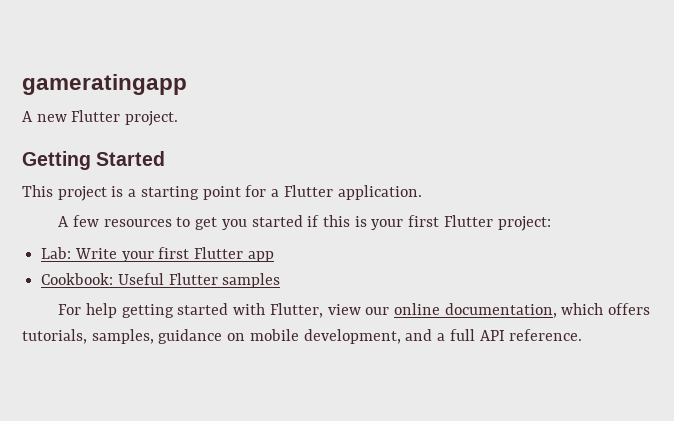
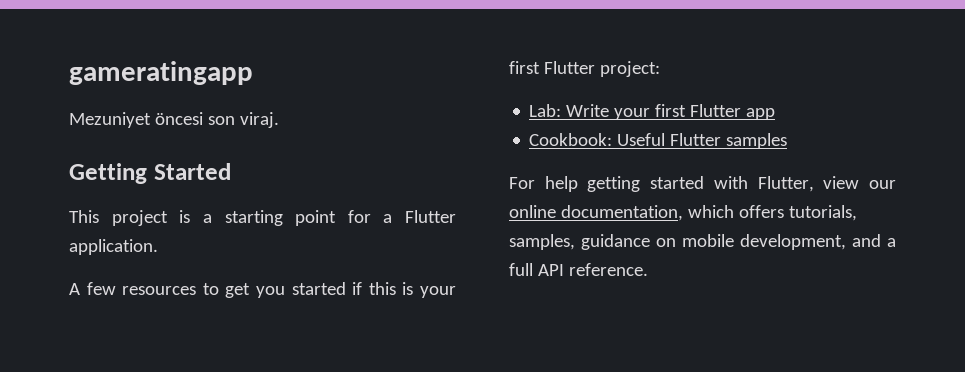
[22,110,179,126] A new Flutter project. -> [69,112,279,128] Mezuniyet öncesi son viraj.

